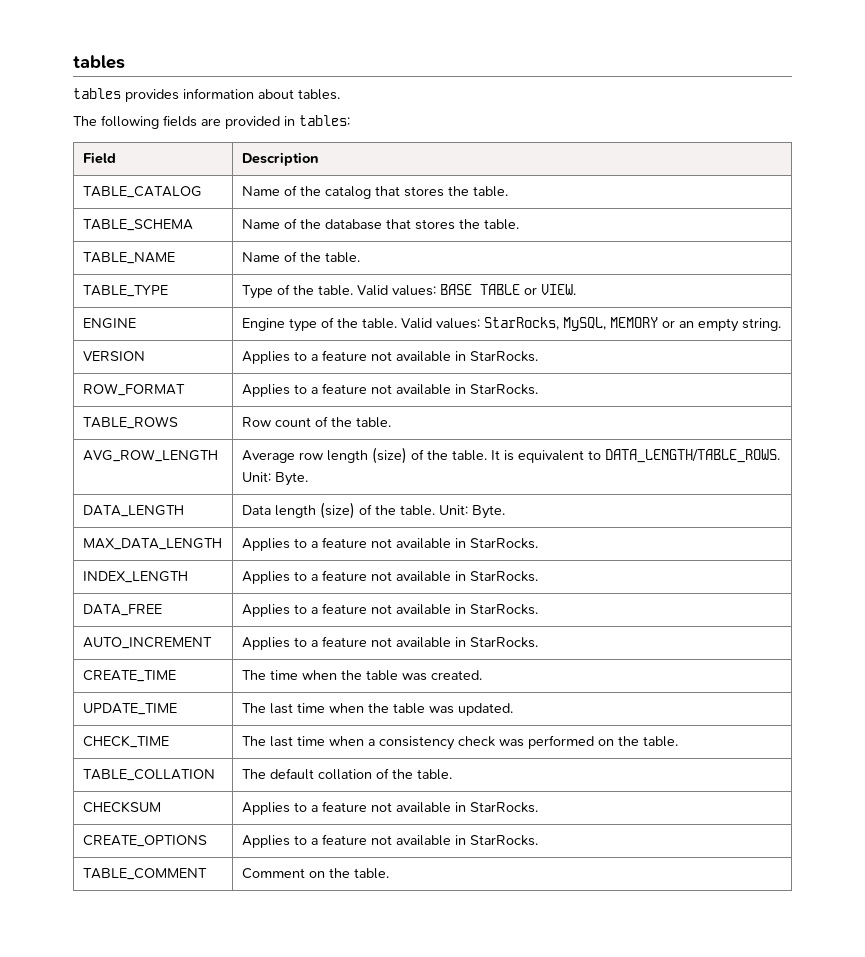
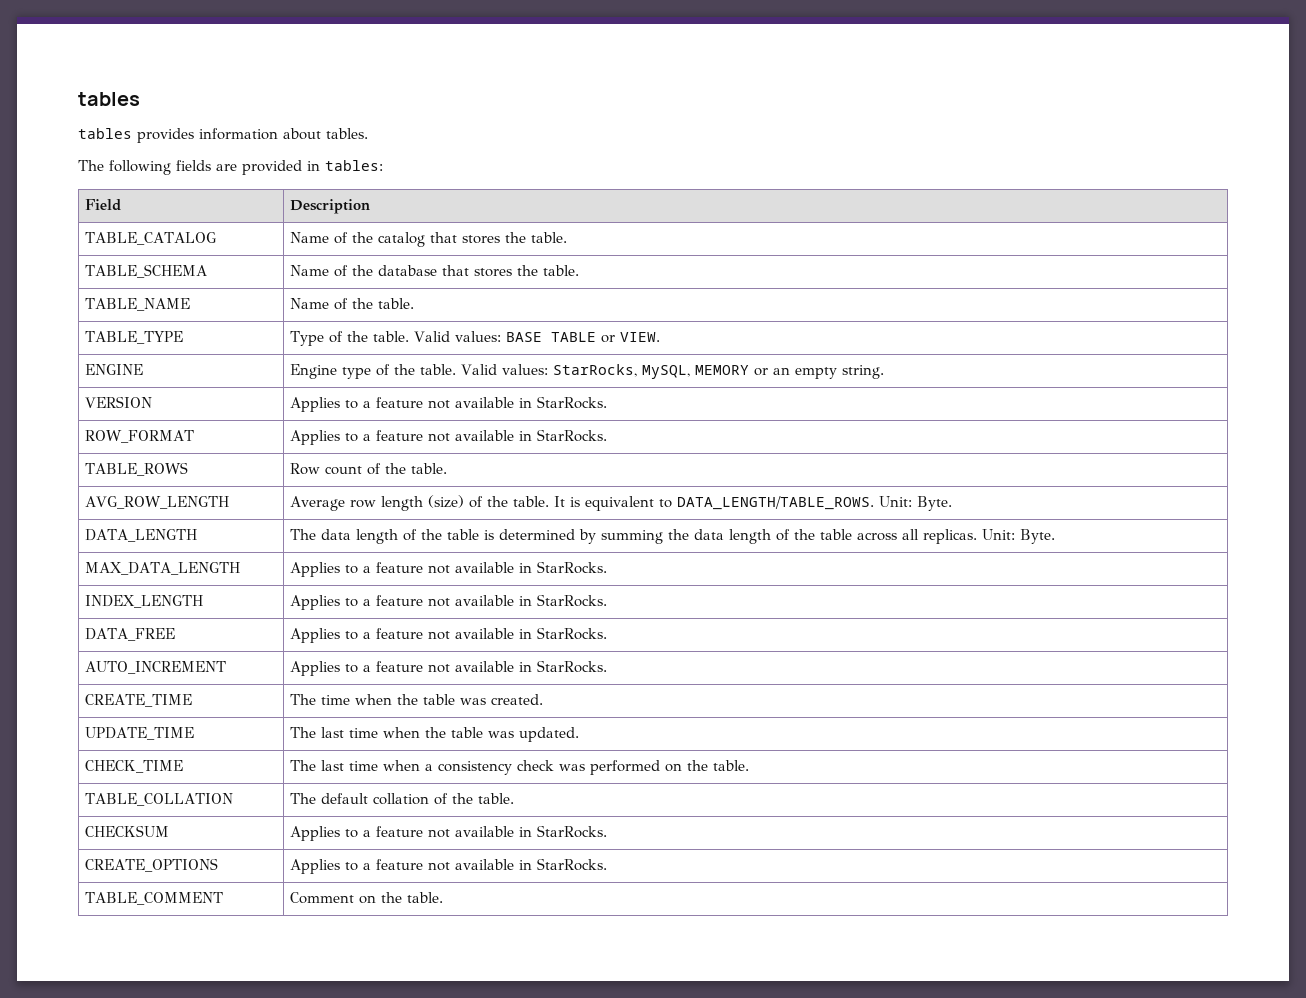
[241,502,435,519] Data length (size) of the table. -> [290,529,978,544] The data length of the table is determined by summing the data length of the table across all replicas.

